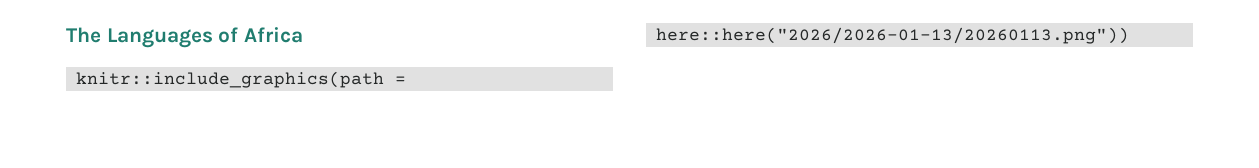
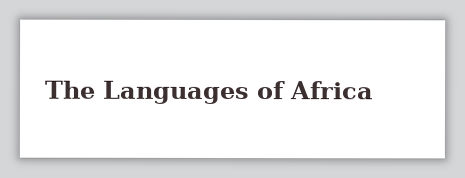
[75,71,406,88] [655,27,1129,44] // knitr::include_graphics(path = here::here("2026/2026-01-13/20260113.png")) -> (374, 90) none

